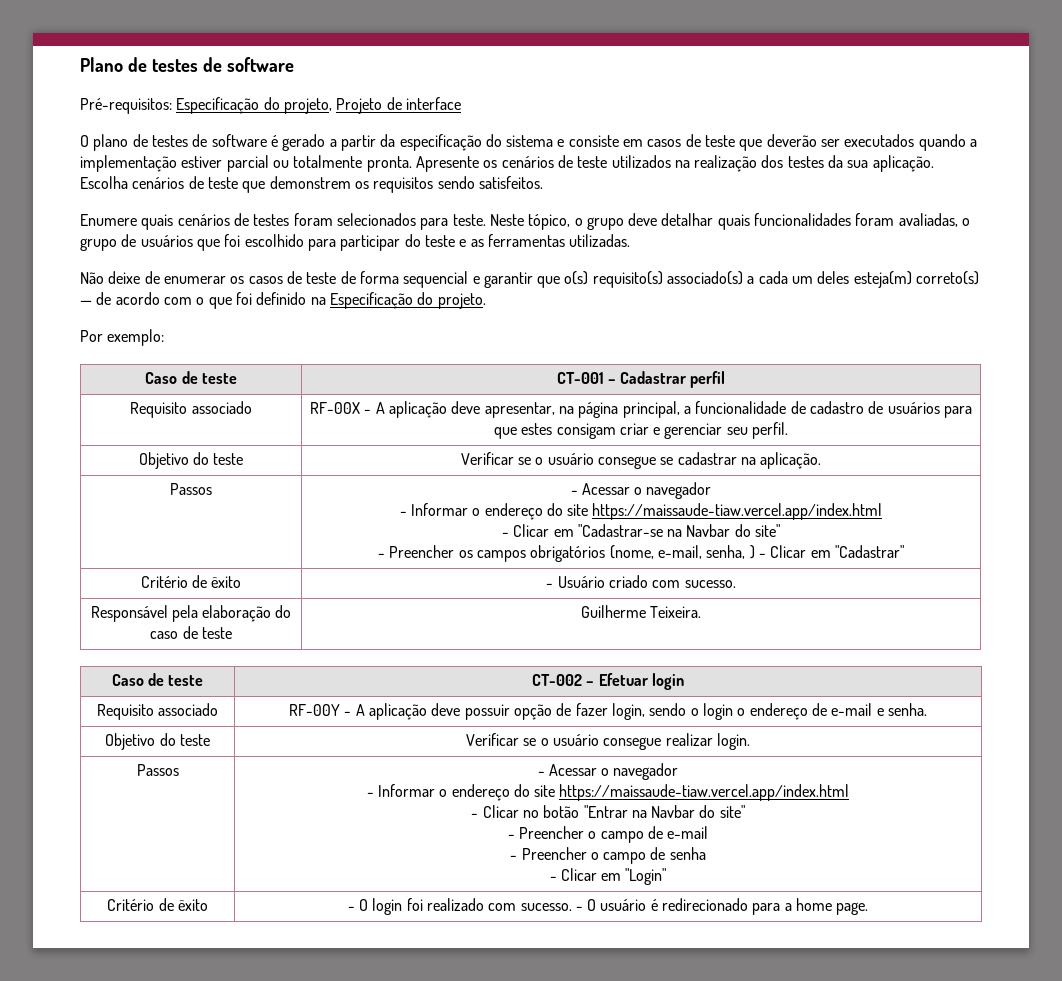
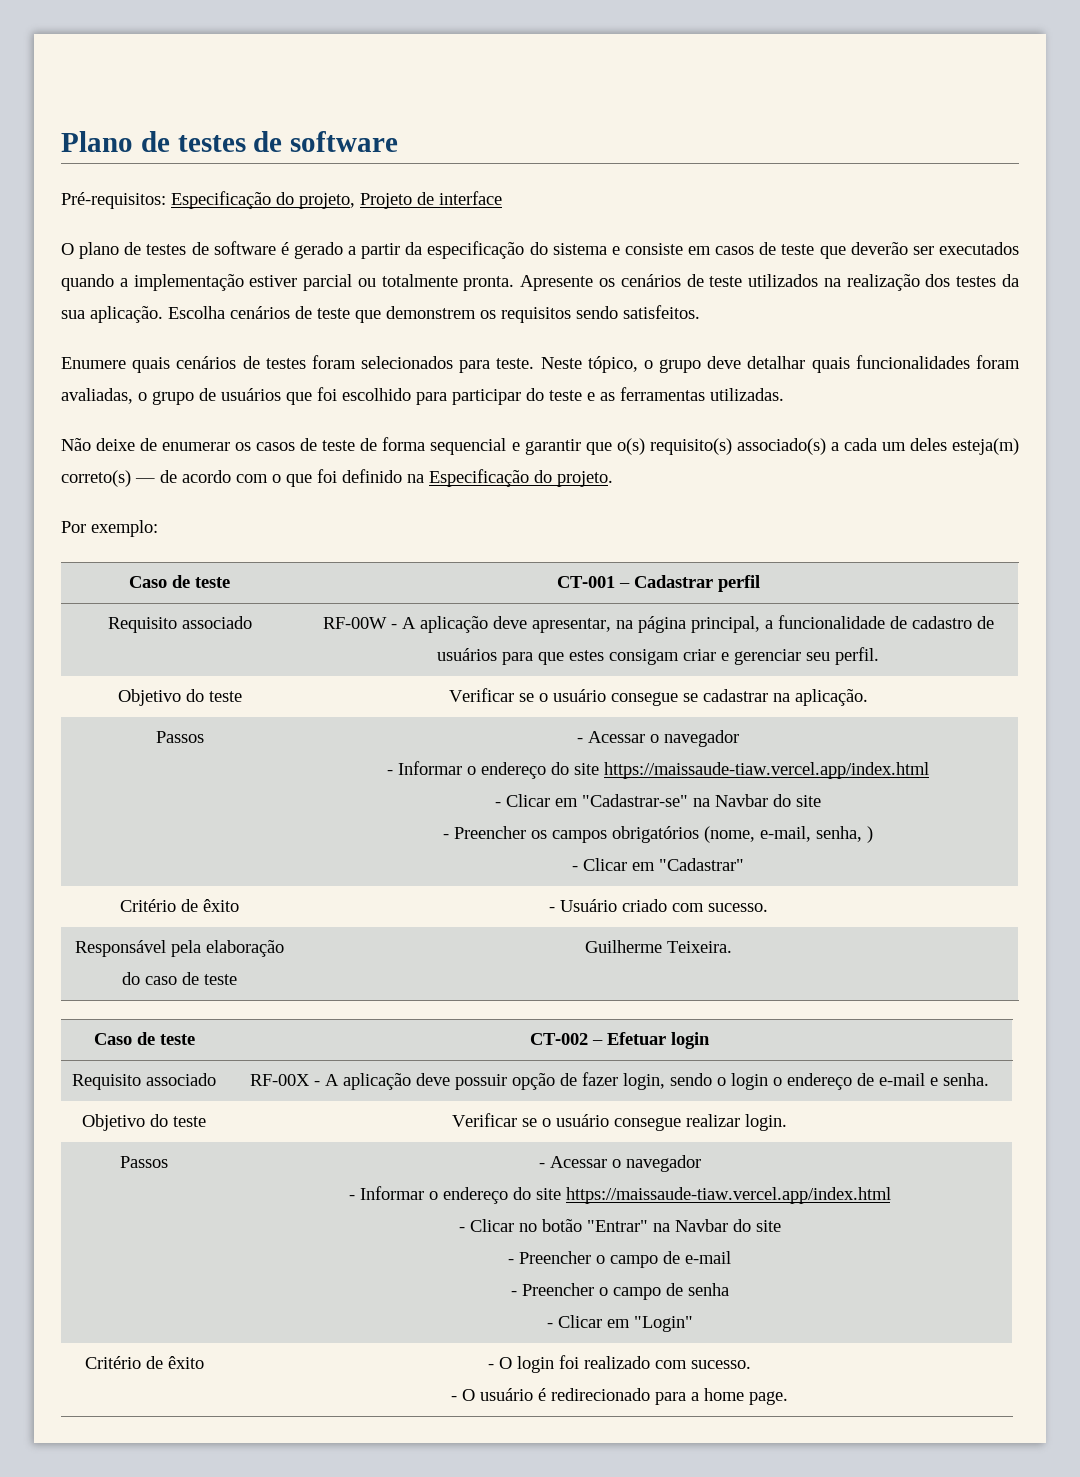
[310,402,361,414] RF-00X -> [322,617,387,629] RF-00W
[577,524,781,537] "Cadastrar-se na Navbar do site" -> [582,794,821,807] "Cadastrar-se" na Navbar do site
(755, 552) none -> (873, 834) //
[289,704,341,716] RF-00Y -> [250,1074,310,1086] RF-00X
[583,805,745,818] "Entrar na Navbar do site" -> [586,1219,781,1232] "Entrar" na Navbar do site
(572, 907) none -> (751, 1364) //

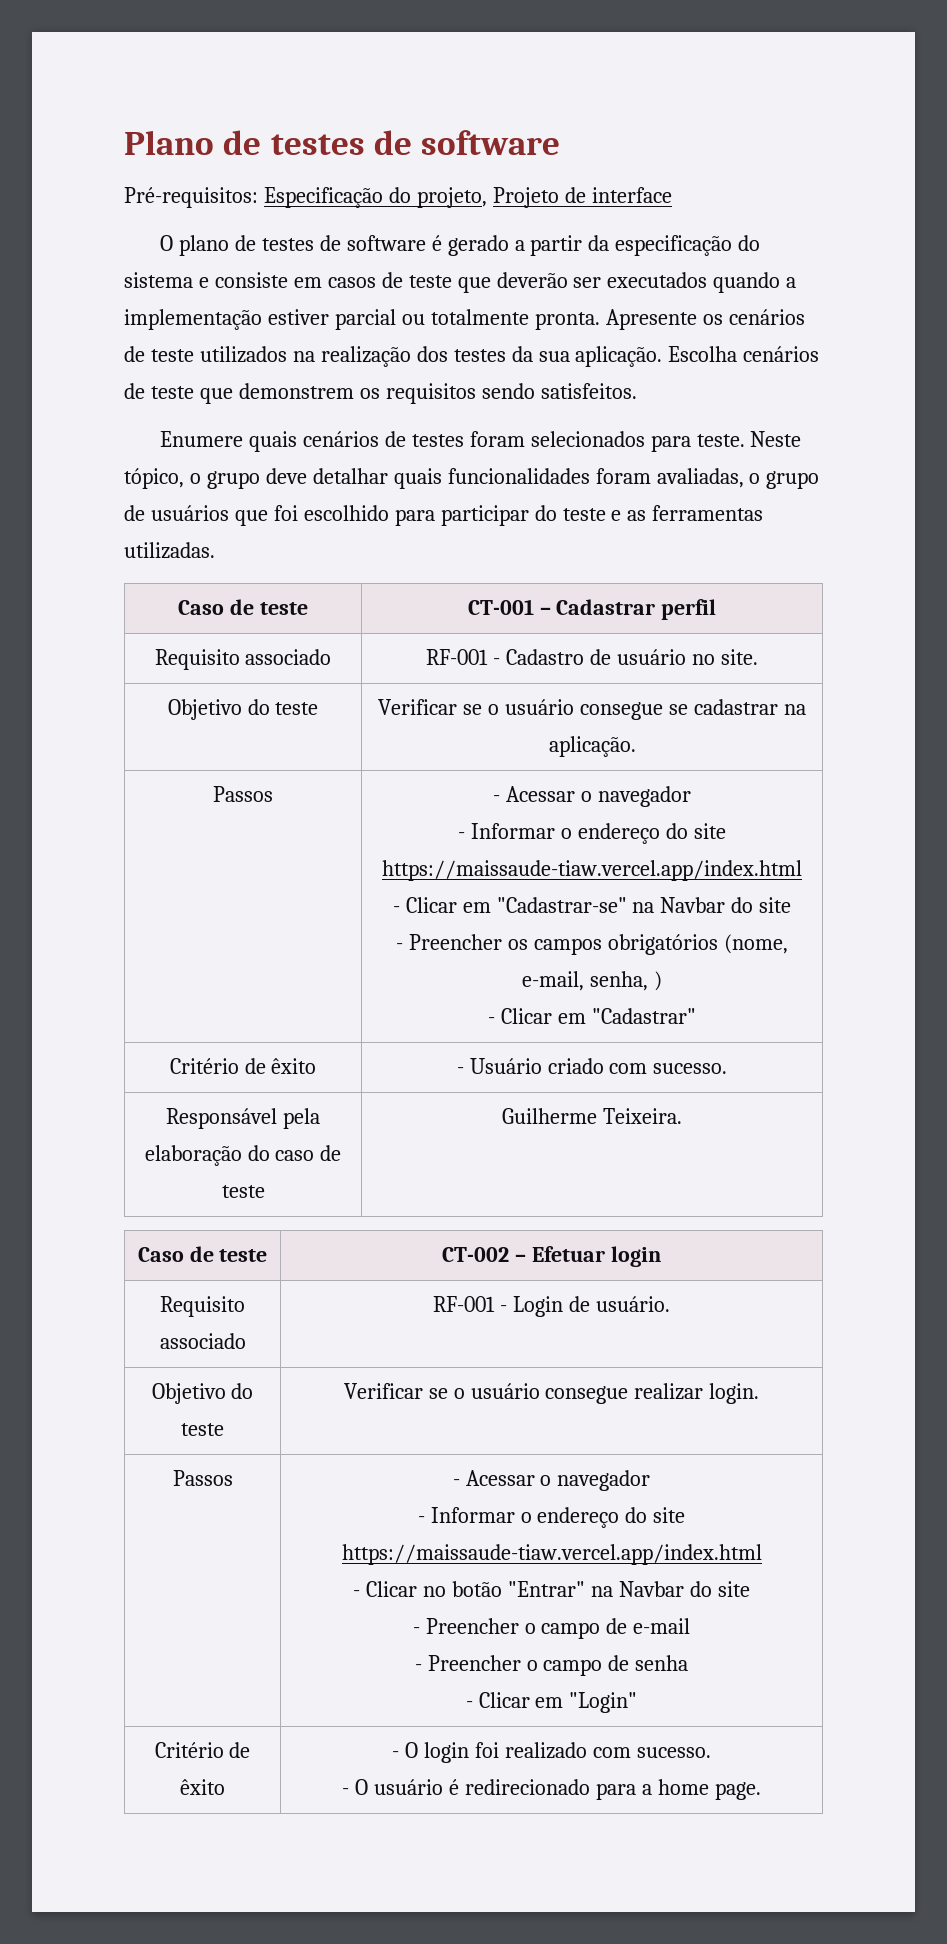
[61,437,1019,455] [61,469,613,487] [61,520,158,537] // Não deixe de enumerar os casos de teste de forma sequencial e garantir que o(s) requisito(s) associado(s) a cada um deles esteja(m) correto(s) — de acordo com o que foi definido na Especificação do projeto. // Por exemplo: -> (215, 550) none
[322,615,994,633] [437,647,879,665] RF-00W - A aplicação deve apresentar, na página principal, a funcionalidade de cadastro de usuários para que estes consigam criar e gerenciar seu perfil. -> [426,649,758,665] RF-001 - Cadastro de usuário no site.
[250,1072,989,1090] RF-00X - A aplicação deve possuir opção de fazer login, sendo o login o endereço de e-mail e senha. -> [433,1296,670,1317] RF-001 - Login de usuário.

